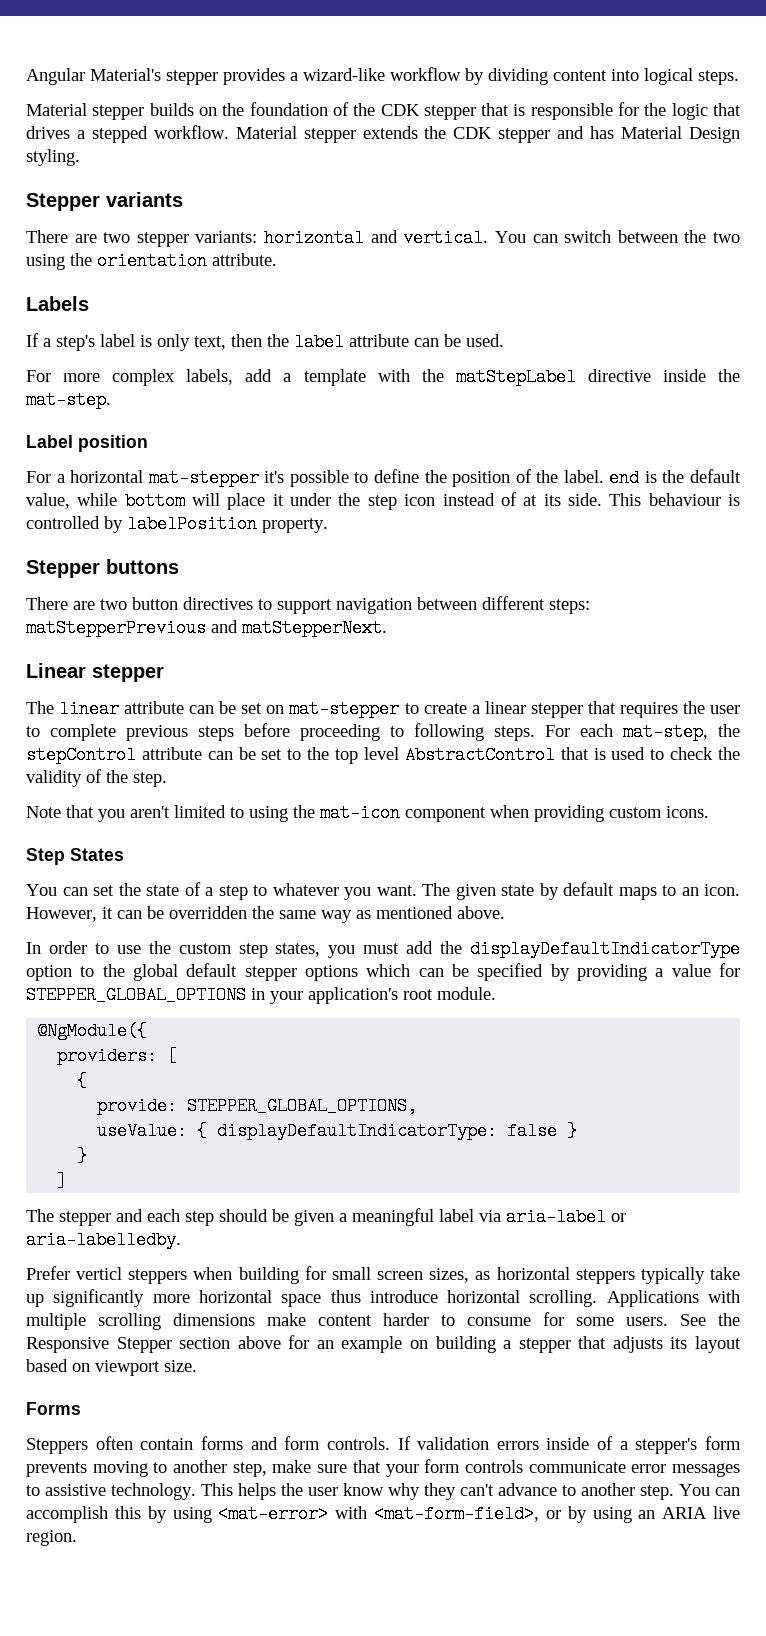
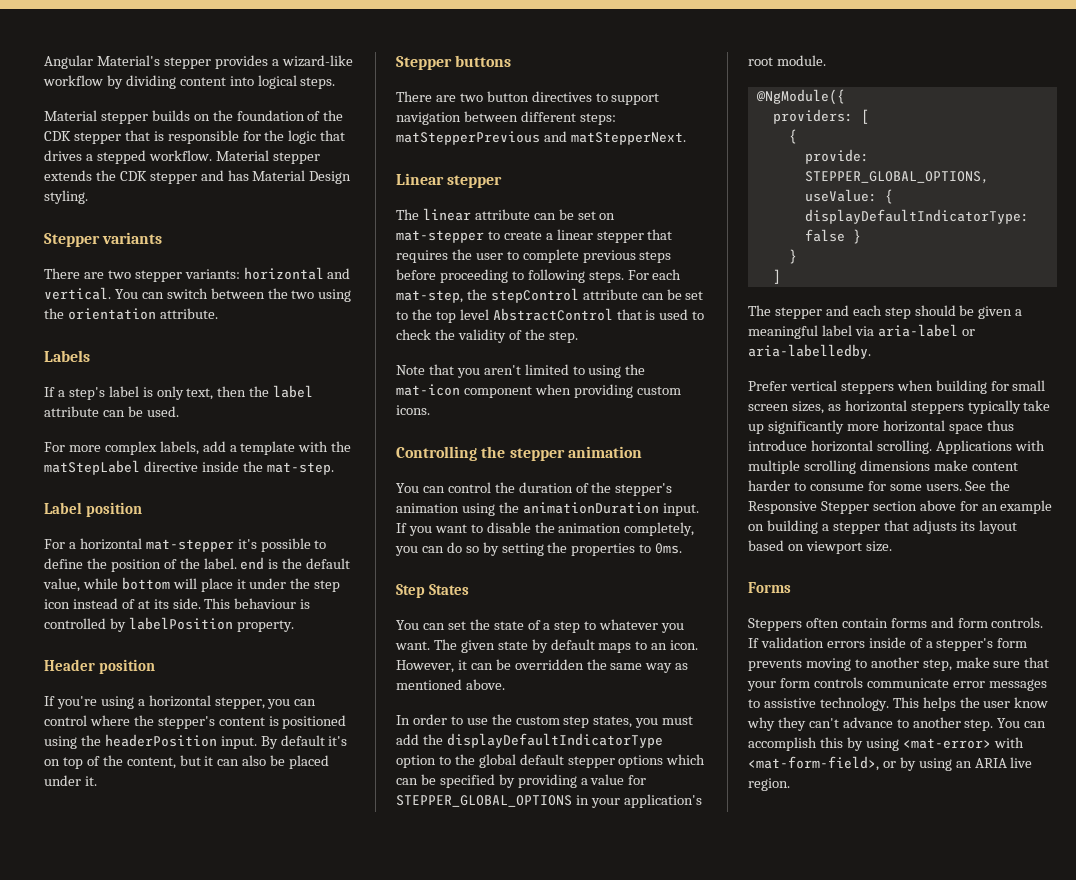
(328, 525) none -> [44,659,155,674] [44,695,317,709] [44,715,347,729] [44,734,348,749] [44,755,330,769] [44,775,97,786] // Header position // If you're using a horizontal stepper, you can control where the stepper's content is positioned using the headerPosition input. By default it's on top of the content, but it can also be placed under it.
(709, 812) none -> [396,446,642,461] [396,482,673,496] [396,502,699,516] [396,522,695,536] [395,542,683,556] // Controlling the stepper animation // You can control the duration of the stepper's animation using the animationDuration input. If you want to disable the animation completely, you can do so by setting the properties to 0ms.
[76,1267,123,1280] verticl -> [789,380,837,391] vertical

